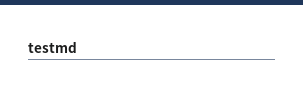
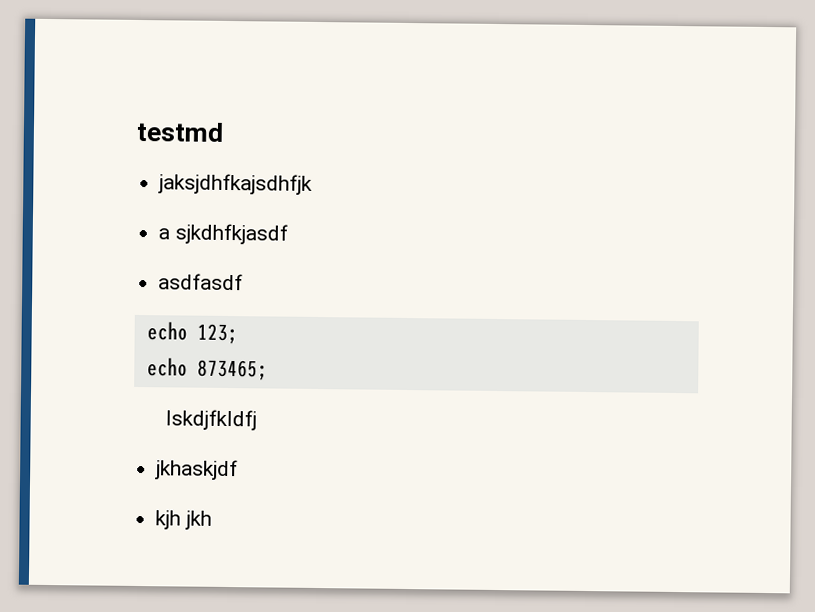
(77, 47) none -> [158,173,314,195] [158,223,289,245] [158,273,244,291] [146,321,238,345] [146,357,268,381] [164,409,257,431] [155,459,239,481] [155,510,213,530] // jaksjdhfkajsdhfjk // a sjkdhfkjasdf // asdfasdf // echo 123; // echo 873465; // lskdjfkldfj // jkhaskjdf // kjh jkh

